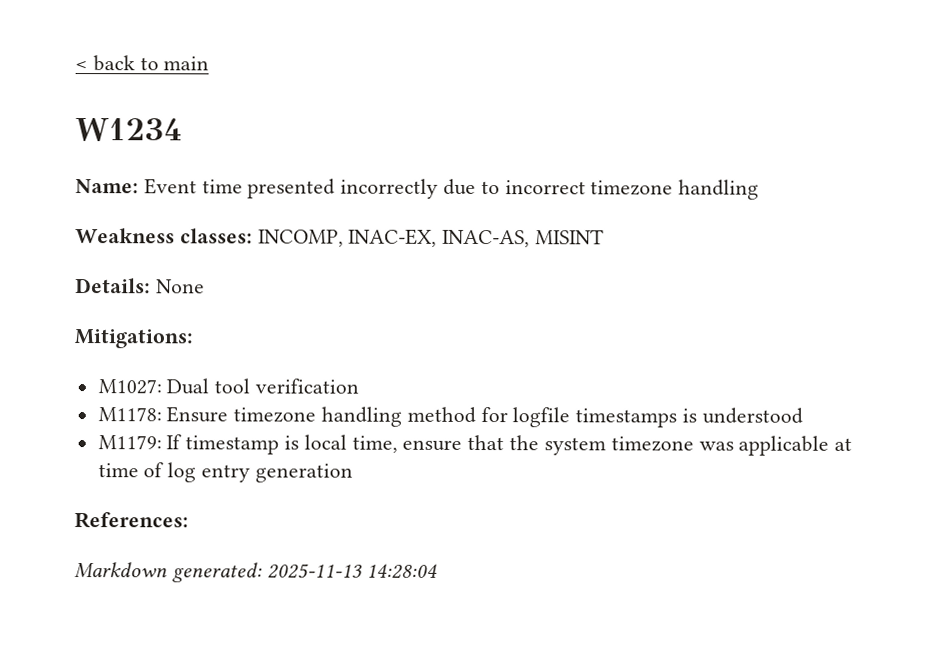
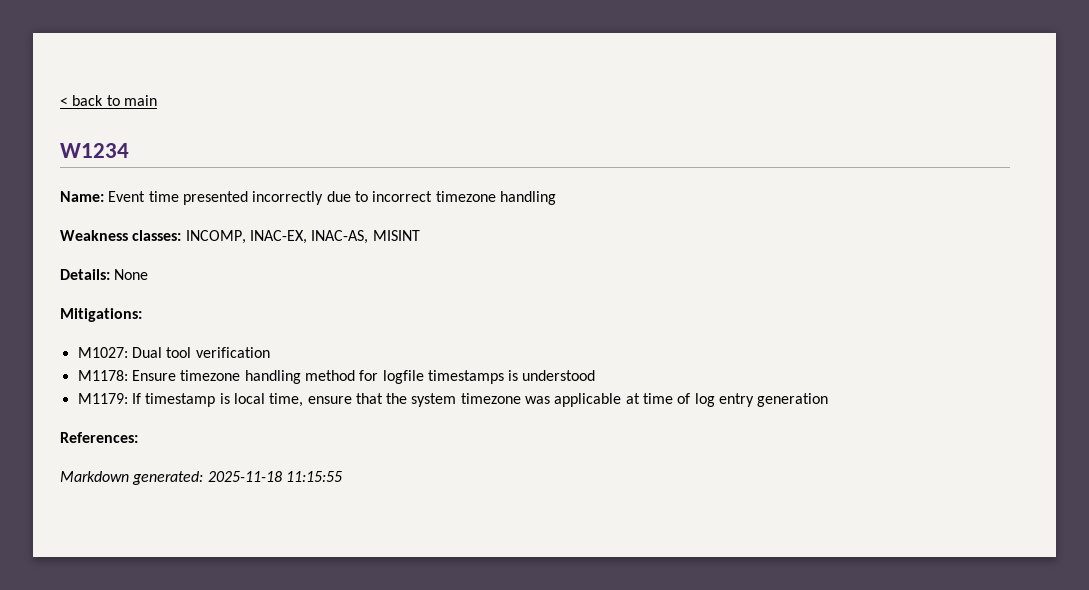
[266,563,439,579] 2025-11-13 14:28:04 -> [207,471,342,482] 2025-11-18 11:15:55

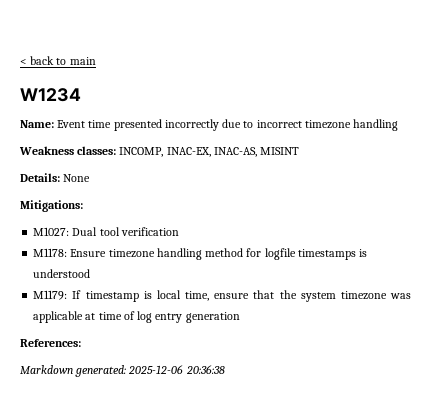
[207,471,342,482] 2025-11-18 11:15:55 -> [128,365,225,374] 2025-12-06 20:36:38

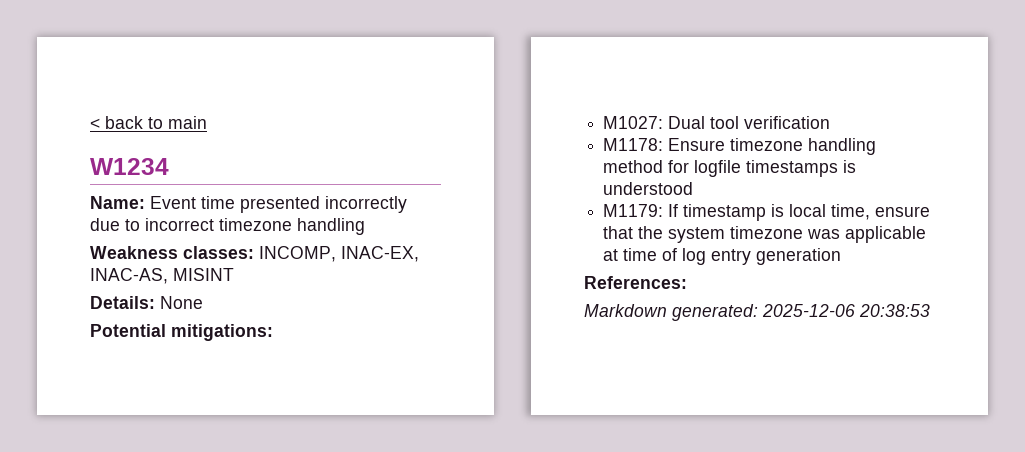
[20,200,83,212] Mitigations: -> [90,324,273,341] Potential mitigations:
[185,365,225,374] 20:36:38 -> [859,304,930,317] 20:38:53

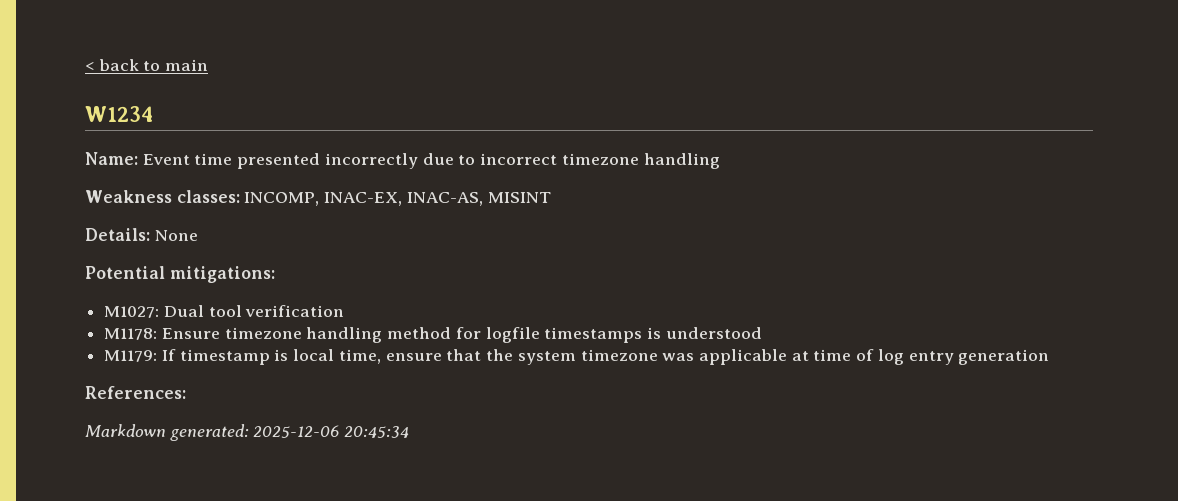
[859,304,930,317] 20:38:53 -> [344,426,410,438] 20:45:34

